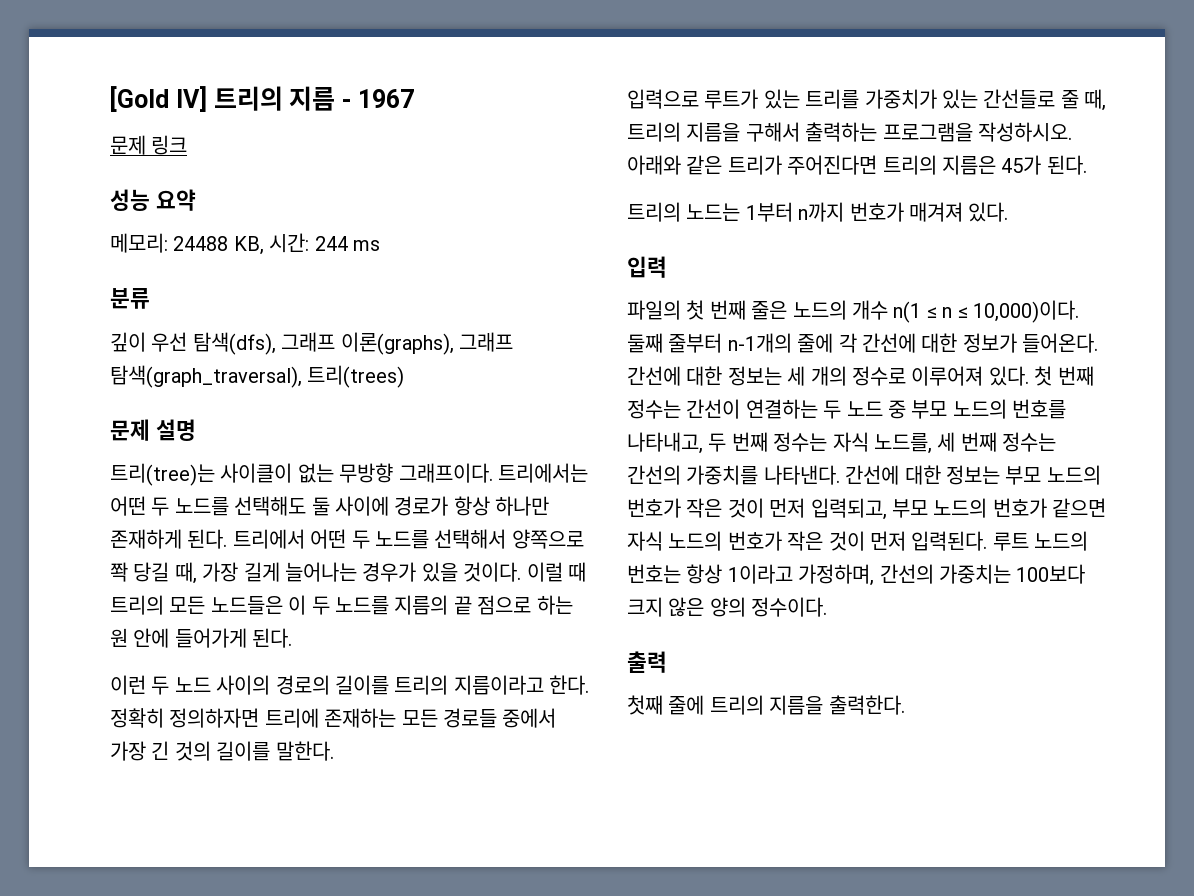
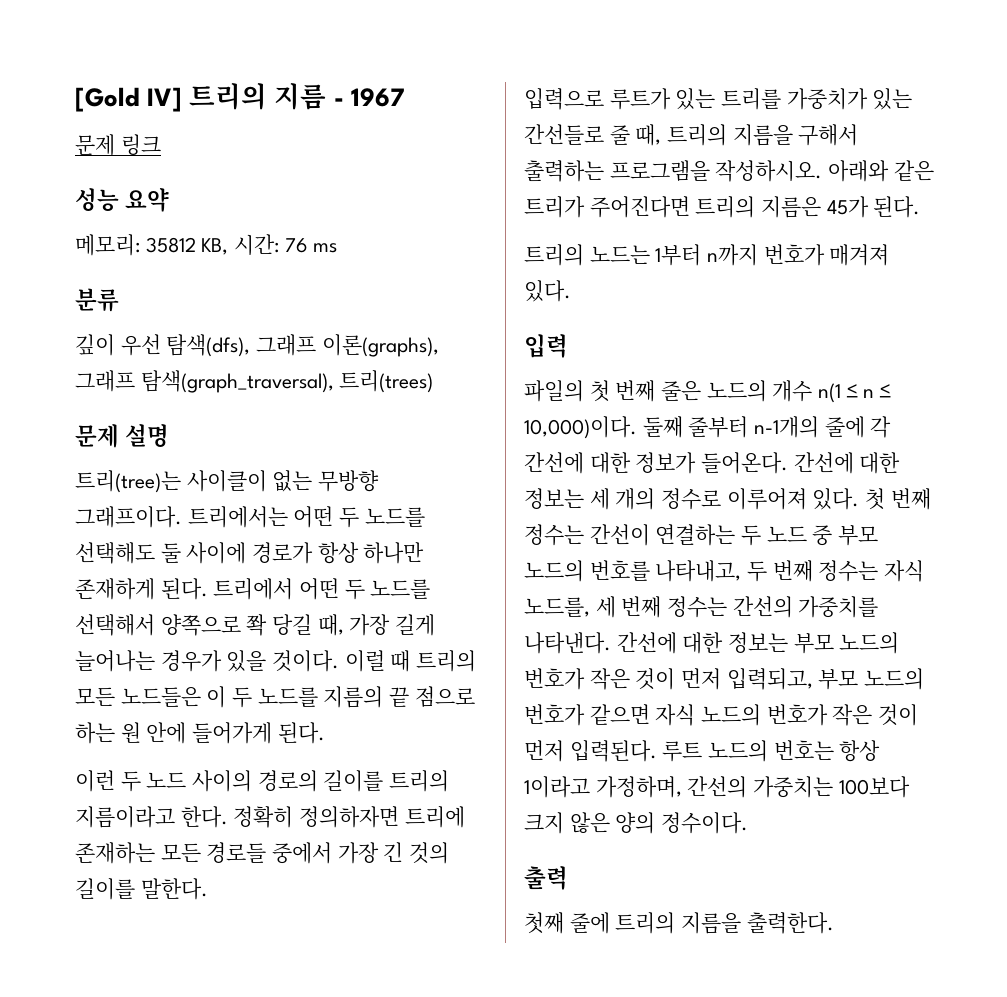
[173,236,229,251] 24488 -> [145,237,196,253] 35812
[314,236,348,251] 244 -> [284,238,308,253] 76

